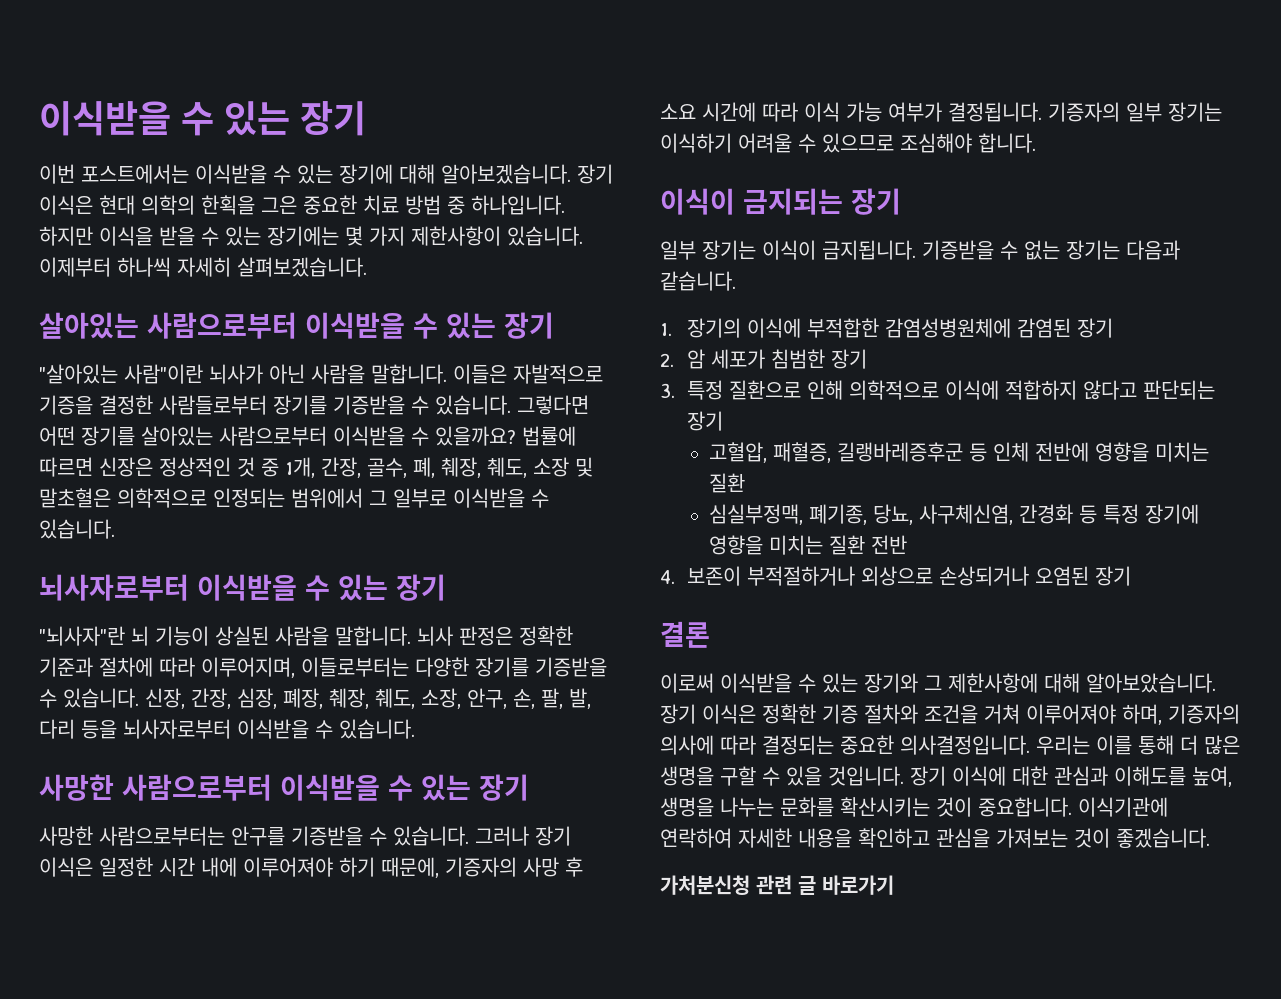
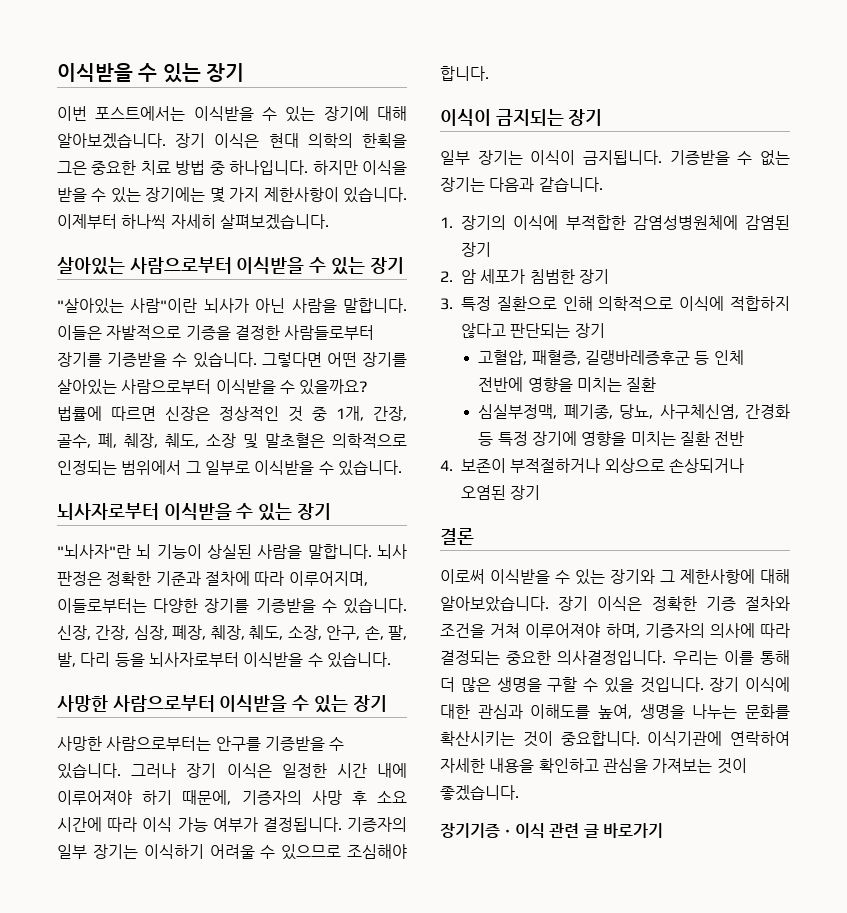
[660,875,750,895] 가처분신청 -> [440,823,545,838] 장기기증ㆍ이식

